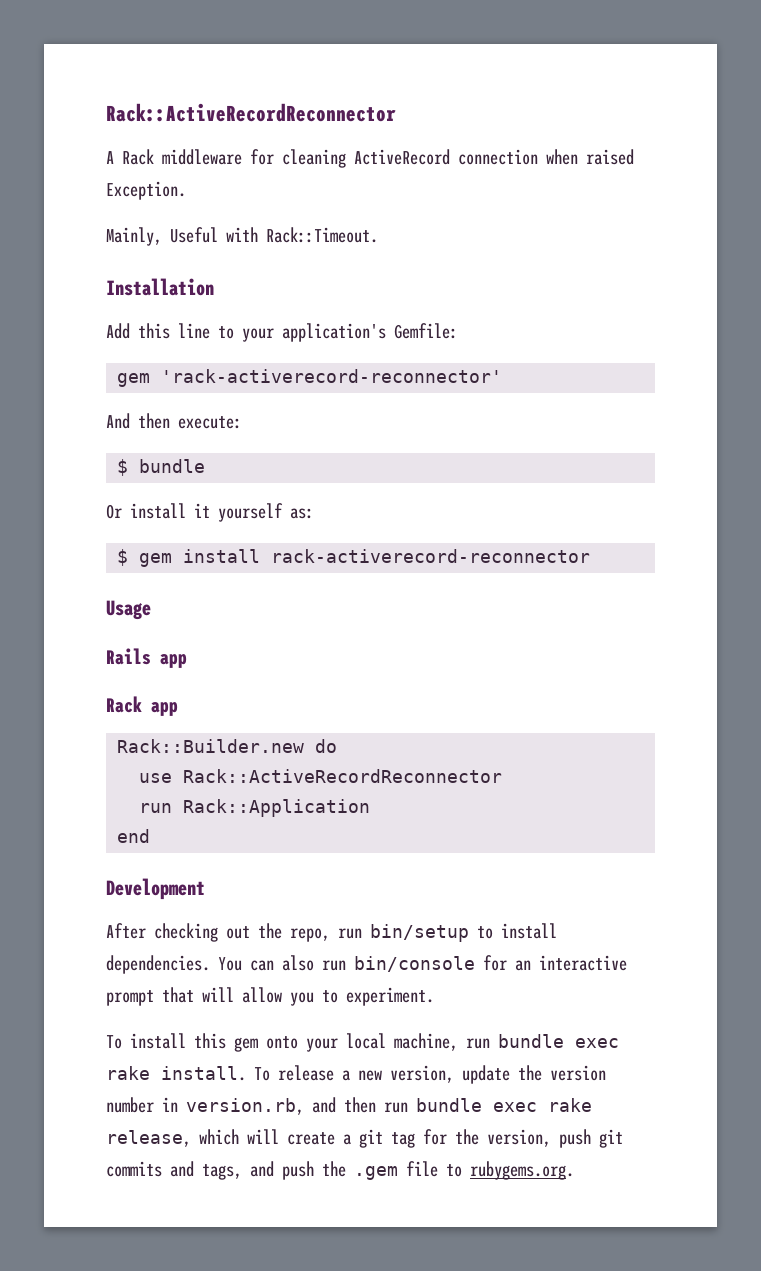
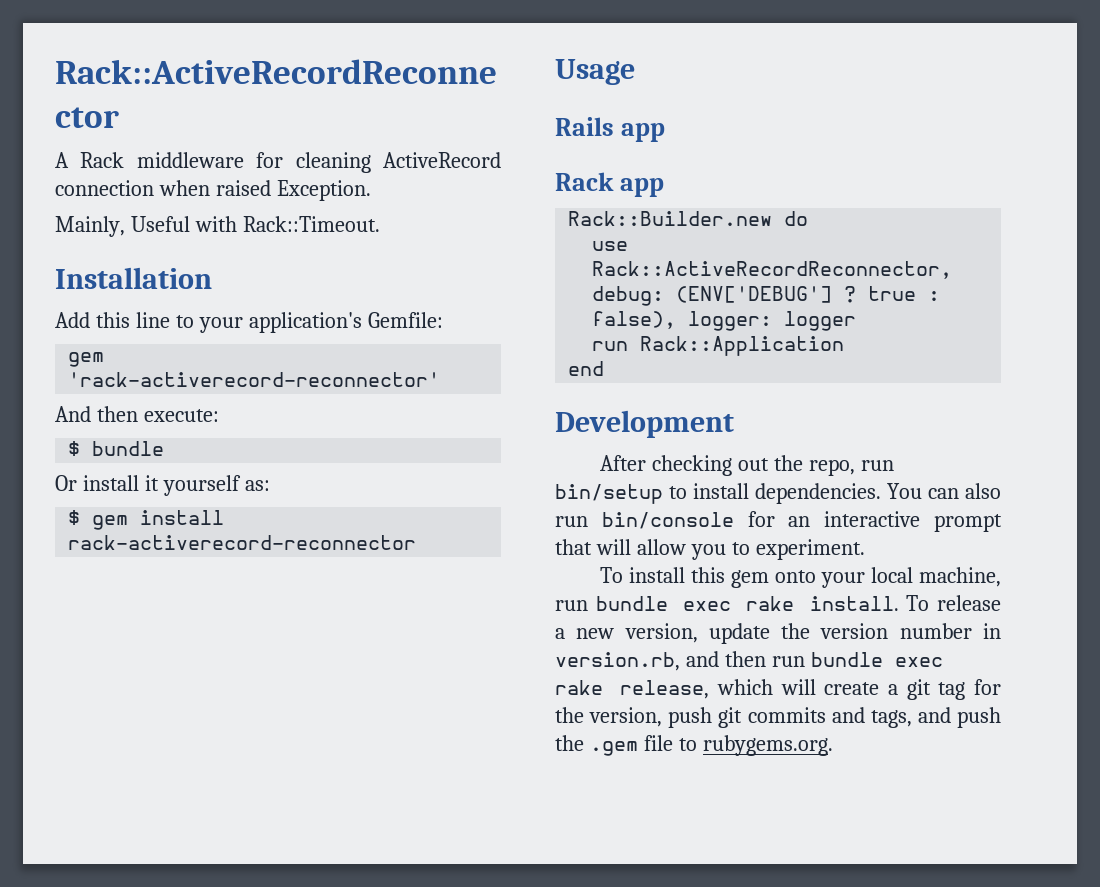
[183,769,503,783] Rack::ActiveRecordReconnector -> [592,261,953,279] [592,286,941,306] [592,311,857,331] Rack::ActiveRecordReconnector, debug: (ENV['DEBUG'] ? true : false), logger: logger

